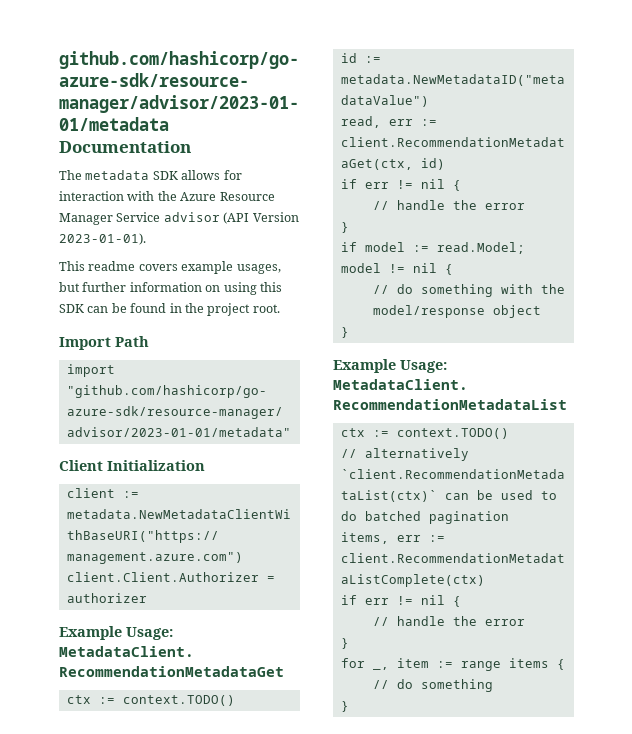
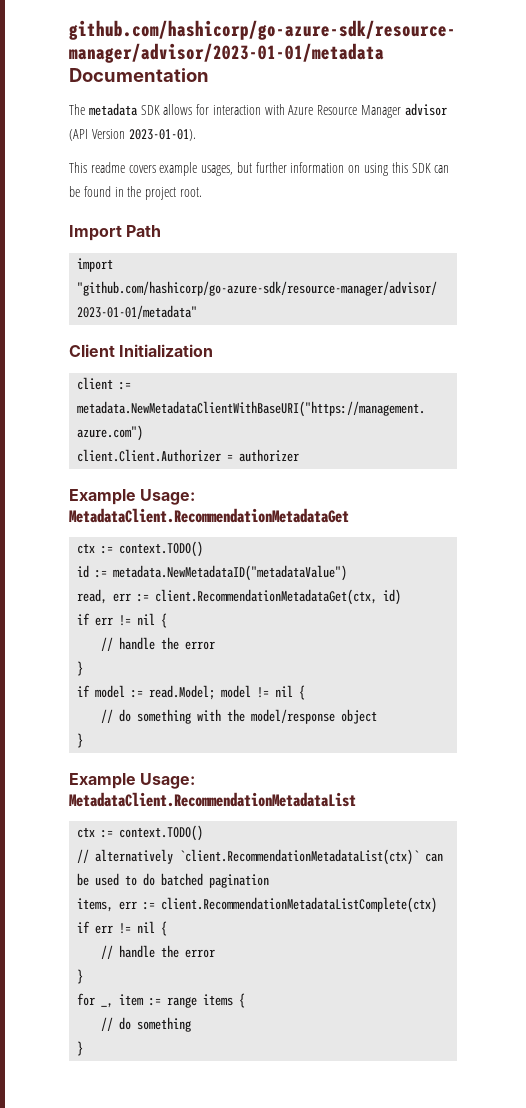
[157,191,177,201] the -> (285, 109) none
[116,212,161,222] Service -> (402, 111) none

